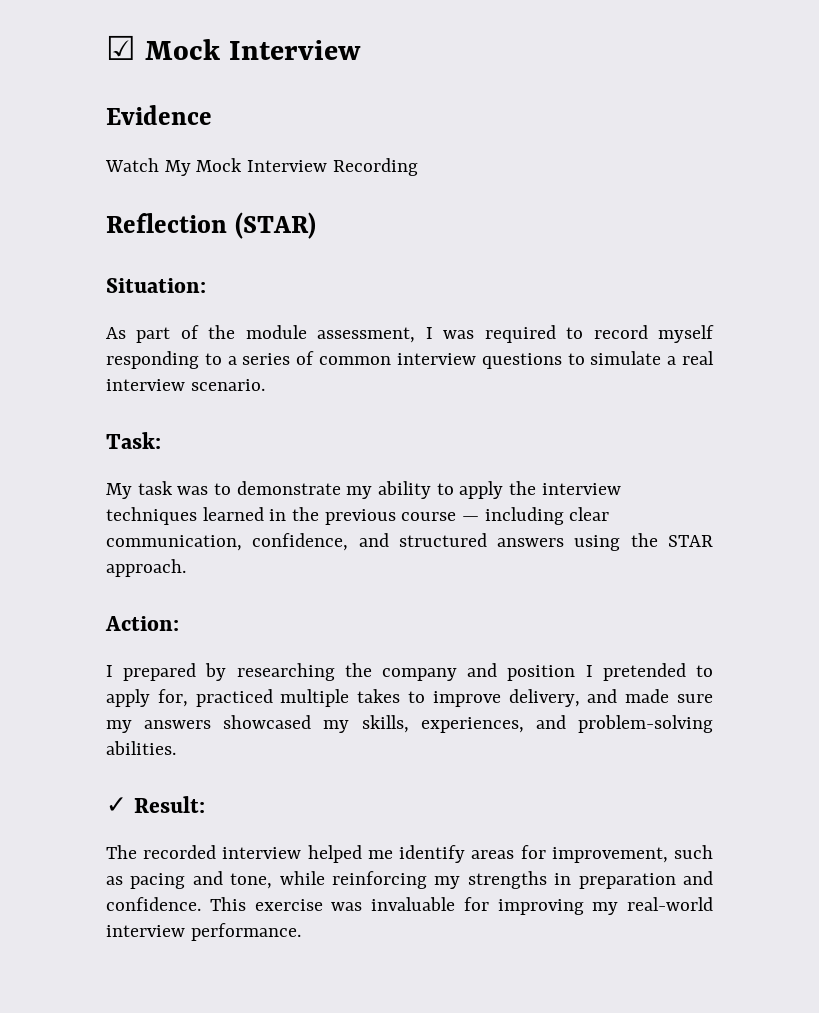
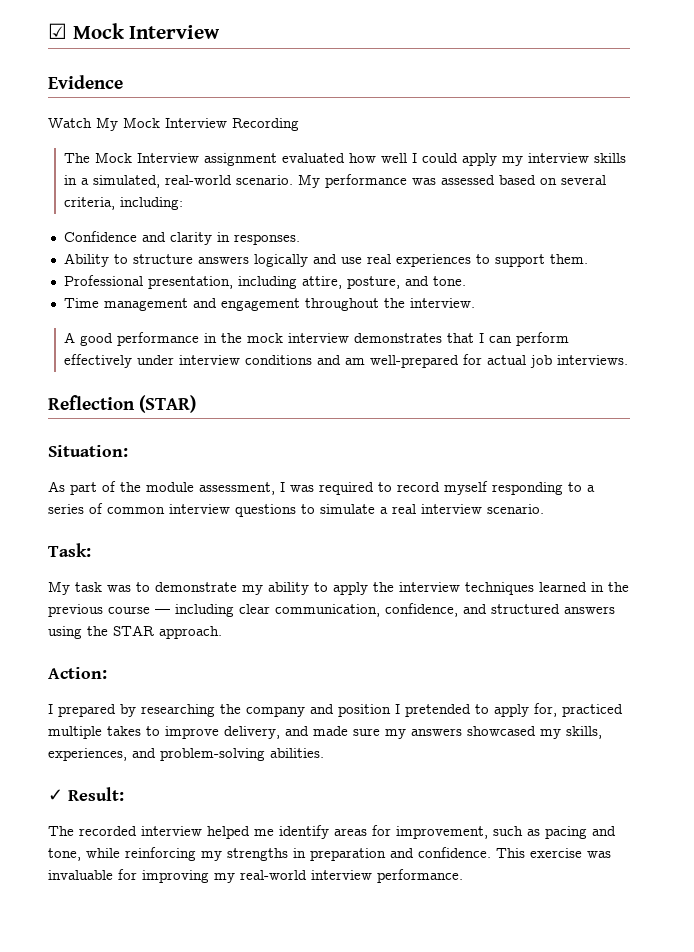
(418, 167) none -> [64,152,627,166] [64,174,607,188] [64,197,184,210] [63,231,300,245] [63,253,588,267] [63,275,466,289] [63,298,475,311] [64,332,570,346] [64,354,629,368] // The Mock Interview assignment evaluated how well I could apply my interview skills in a simulated, real-world scenario. My performance was assessed based on several criteria, including: // Confidence and clarity in responses. // Ability to structure answers logically and use real experiences to support them. // Professional presentation, including attire, posture, and tone. // Time management and engagement throughout the interview. // A good performance in the mock interview demonstrates that I can perform effectively under interview conditions and am well-prepared for actual job interviews.

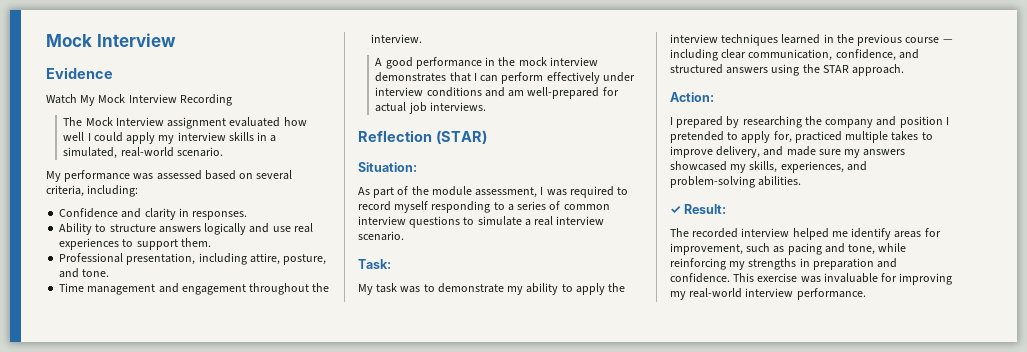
[48,23,67,39] ☑ -> (46, 40) none
(294, 180) none -> (223, 152) //

